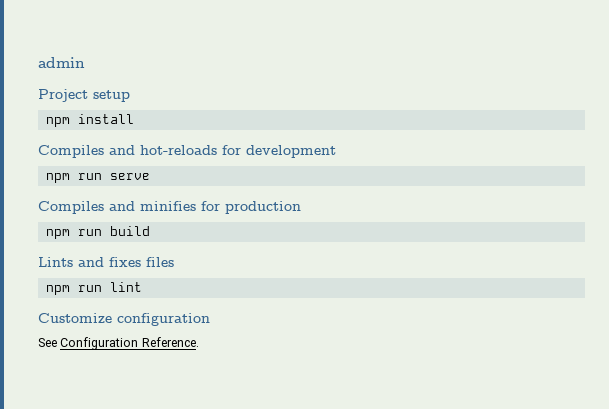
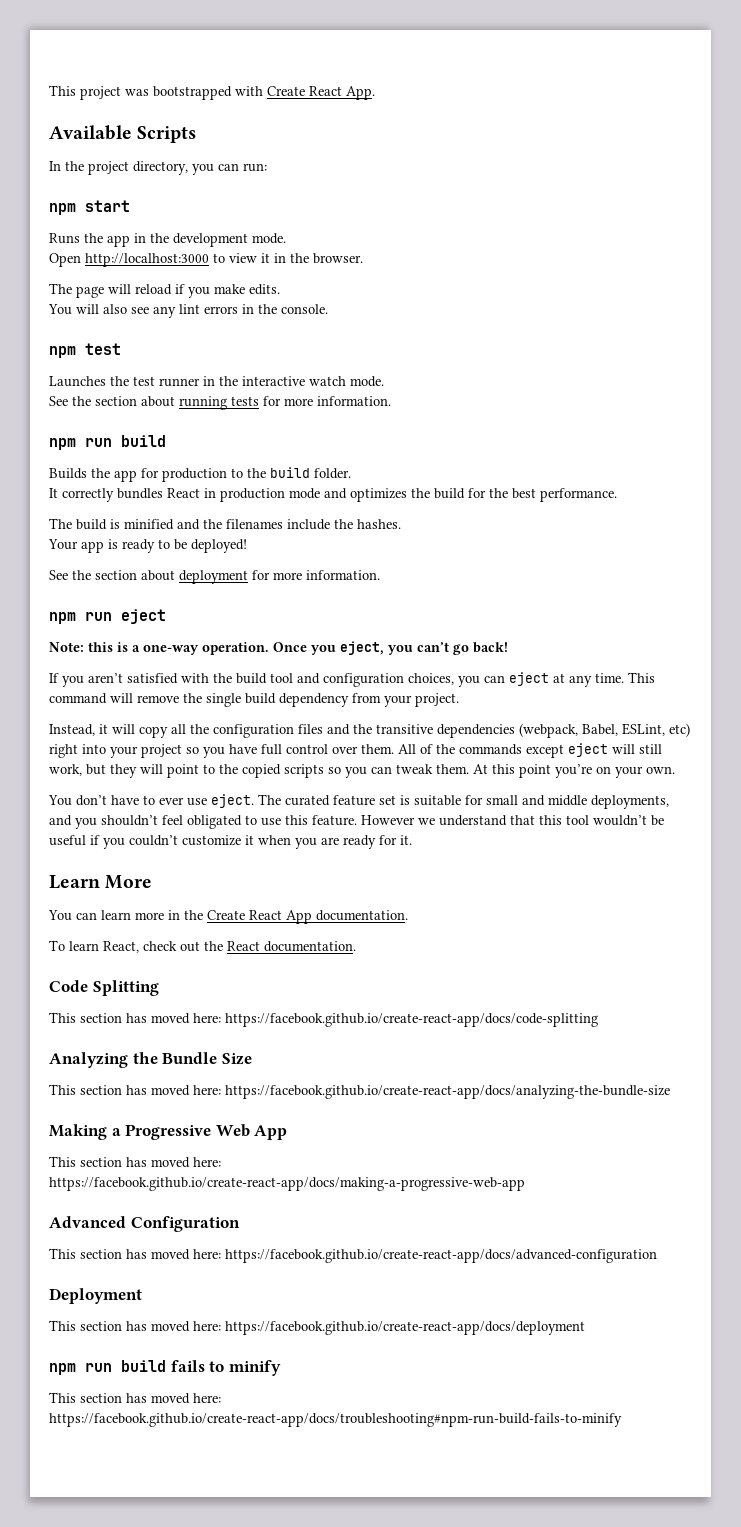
[38,57,85,68] [38,89,130,102] [45,114,134,127] [38,145,336,158] [45,173,150,183] [38,201,301,214] [45,226,150,239] [38,257,174,267] [45,282,142,295] [38,313,210,326] [38,337,199,350] admin // Project setup // npm install // Compiles and hot-reloads for development // npm run serve // Compiles and minifies for production // npm run build // Lints and fixes files // npm run lint // Customize configuration // See Configuration Reference. -> [49,85,375,100] [49,125,197,143] [49,161,267,175] [49,200,130,215] [49,233,286,247] [49,253,363,267] [49,283,280,298] [48,304,328,318] [49,343,121,358] [49,376,384,387] [49,396,391,410] [49,435,166,450] [49,467,351,482] [49,488,617,502] [49,518,401,530] [48,539,247,553] [49,570,380,584] [49,609,166,624] [49,641,508,655] [49,672,655,687] [49,693,459,707] [49,723,690,738] [49,743,662,758] [49,764,675,778] [48,794,669,809] [49,815,664,829] [49,835,412,849] [49,875,153,889] [48,910,408,924] [49,940,356,953] [49,980,159,996] [49,1012,598,1027] [49,1052,252,1068] [49,1084,670,1099] [49,1124,288,1140] [49,1156,221,1168] [49,1177,525,1191] [49,1216,240,1232] [49,1248,657,1263] [49,1288,142,1304] [49,1320,585,1335] [49,1360,281,1376] [49,1392,221,1404] [49,1413,622,1427] This project was bootstrapped with Create React App. // Available Scripts // In the project directory, you can run: // npm start // Runs the app in the development mode. // Open http://localhost:3000 to view it in the browser. // The page will reload if you make edits. // You will also see any lint errors in the console. // npm test // Launches the test runner in the interactive watch mode. // See the section about running tests for more information. // npm run build // Builds the app for production to the build folder. // It correctly bundles React in production mode and optimizes the build for the best performance. // The build is minified and the filenames include the hashes. // Your app is ready to be deployed! // See the section about deployment for more information. // npm run eject // Note: this is a one-way operation. Once you eject, you can’t go back! // If you aren’t satisfied with the build tool and configuration choices, you can eject at any time. This command will remove the single build dependency from your project. // Instead, it will copy all the configuration files and the transitive dependencies (webpack, Babel, ESLint, etc) right into your project so you have full control over them. All of the commands except eject will still work, but they will point to the copied scripts so you can tweak them. At this point you’re on your own. // You don’t have to ever use eject. The curated feature set is suitable for small and middle deployments, and you shouldn’t feel obligated to use this feature. However we understand that this tool wouldn’t be useful if you couldn’t customize it when you are ready for it. // Learn More // You can learn more in the Create React App documentation. // To learn React, check out the React documentation. // Code Splitting // This section has moved here: https://facebook.github.io/create-react-app/docs/code-splitting // Analyzing the Bundle Size // This section has moved here: https://facebook.github.io/create-react-app/docs/analyzing-the-bundle-size // Making a Progressive Web App // This section has moved here: https://facebook.github.io/create-react-app/docs/making-a-progressive-web-app // Advanced Configuration // This section has moved here: https://facebook.github.io/create-react-app/docs/advanced-configuration // Deployment // This section has moved here: https://facebook.github.io/create-react-app/docs/deployment // npm run build fails to minify // This section has moved here: https://facebook.github.io/create-react-app/docs/troubleshooting#npm-run-build-fails-to-minify

